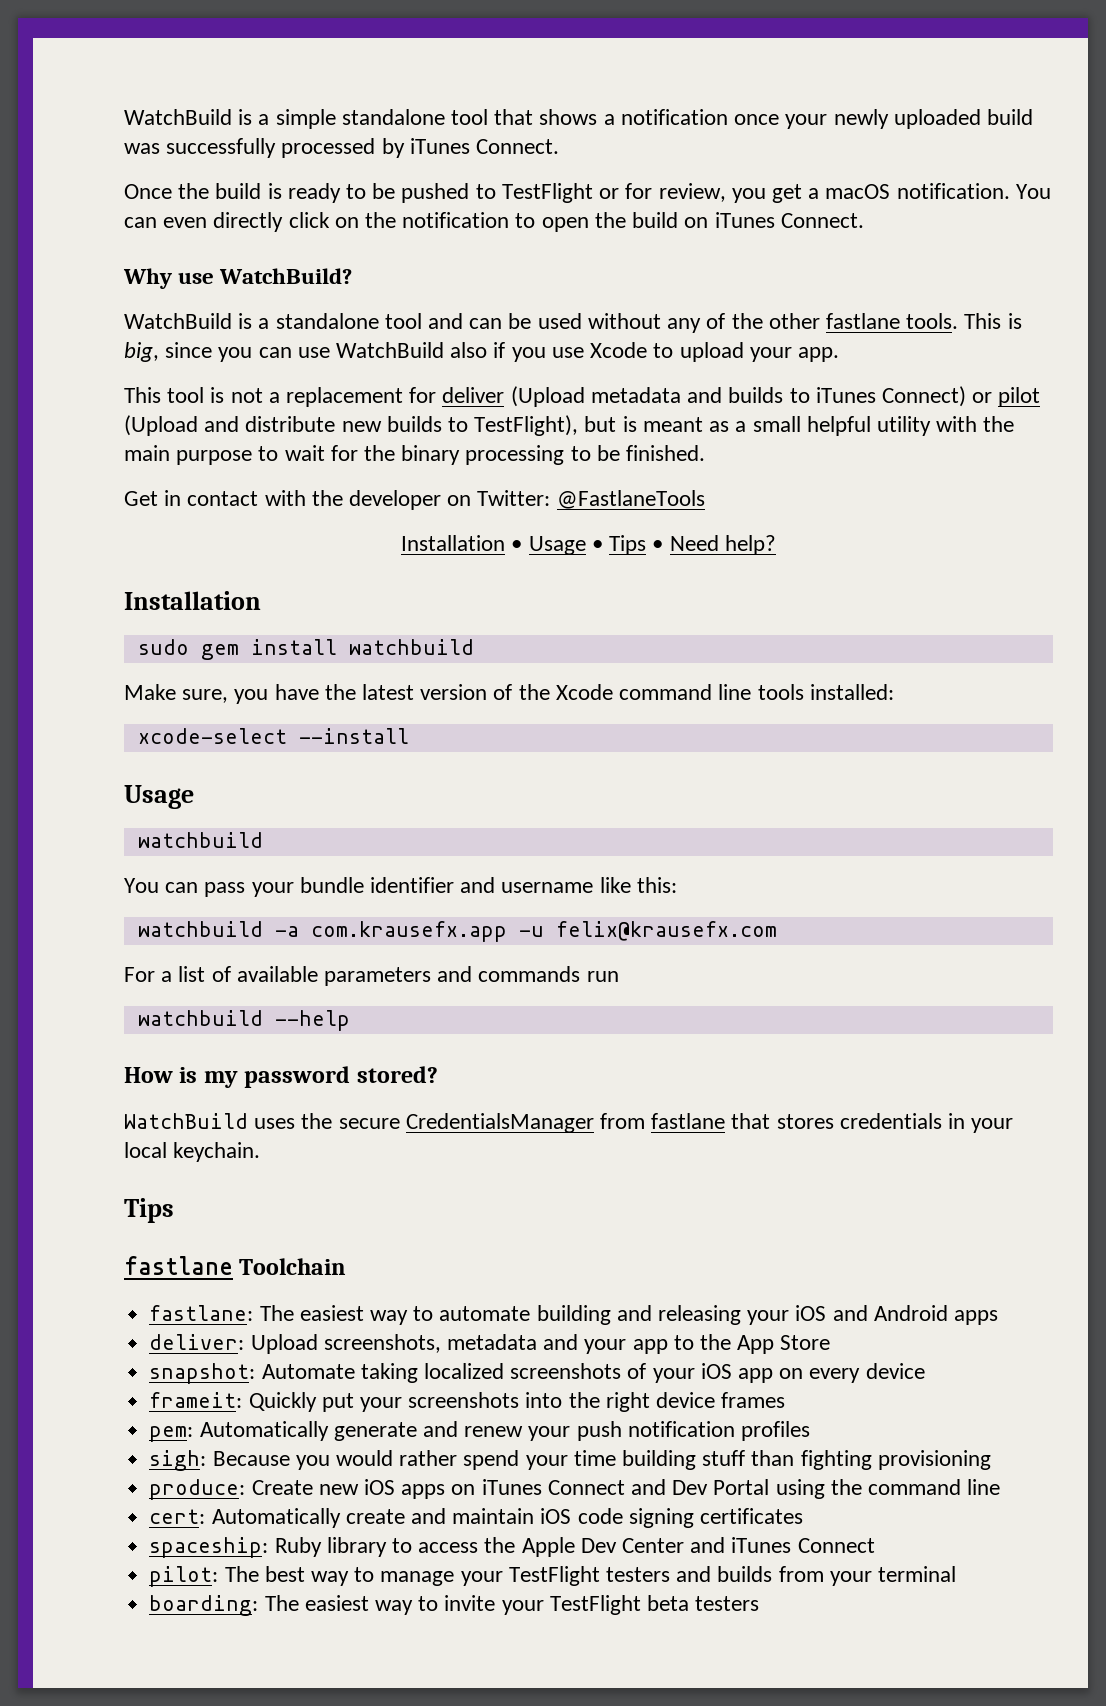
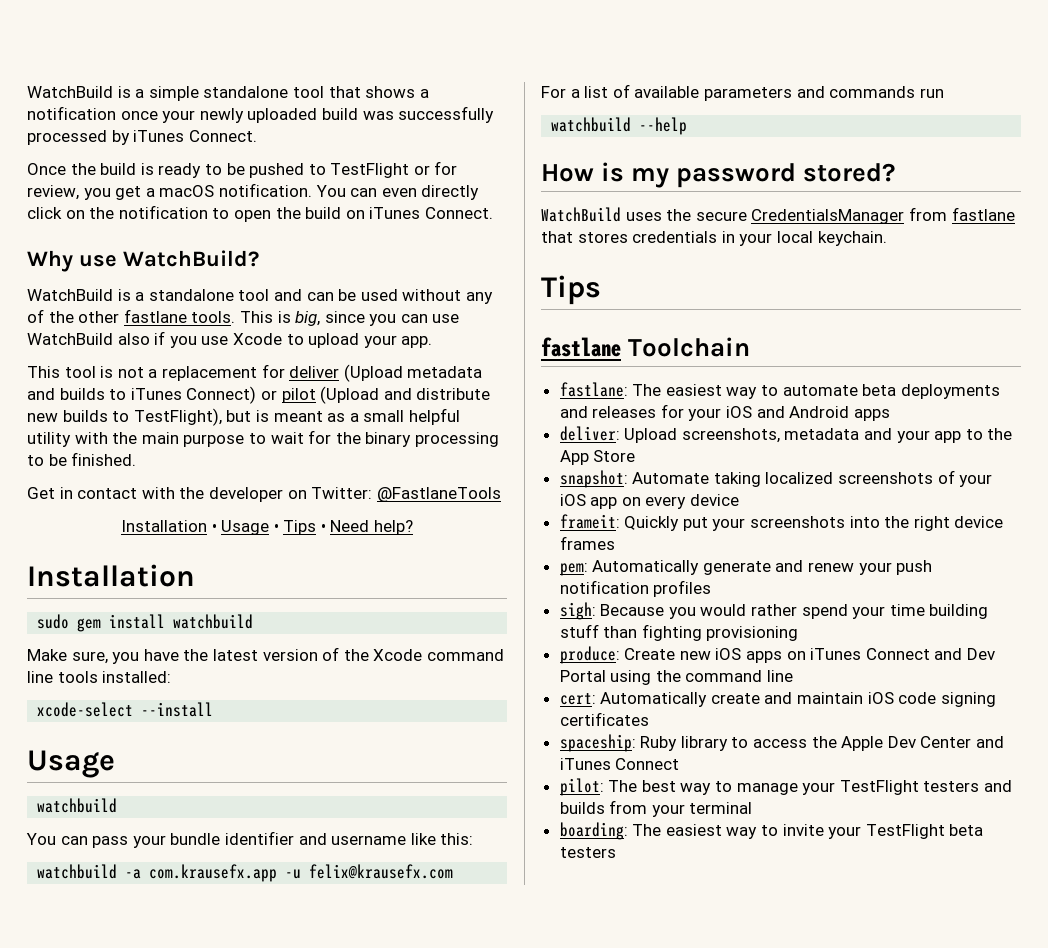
[536,1305,741,1325] building and releasing -> [862,384,1000,399] [559,404,684,418] beta deployments and releases for

